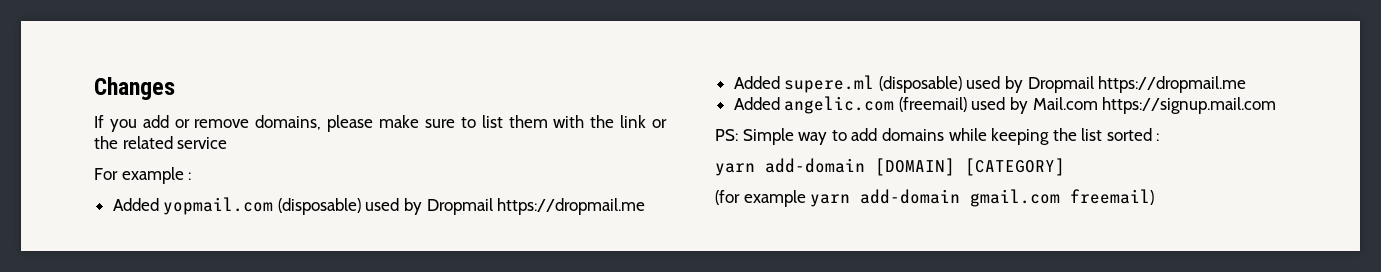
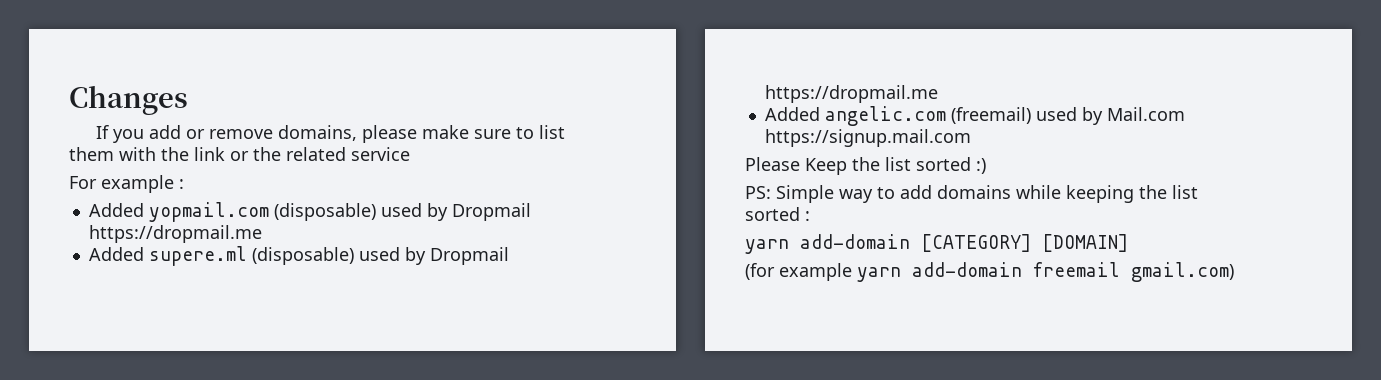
(1277, 105) none -> [745,157,986,175] // Please Keep the list sorted :)
(865, 165) none -> [921,234,1031,252] [CATEGORY]
[965,158,1065,176] [CATEGORY] -> (1128, 243) none
[970,189,1155,207] gmail.com freemail) -> [1033,262,1234,282] freemail gmail.com)

